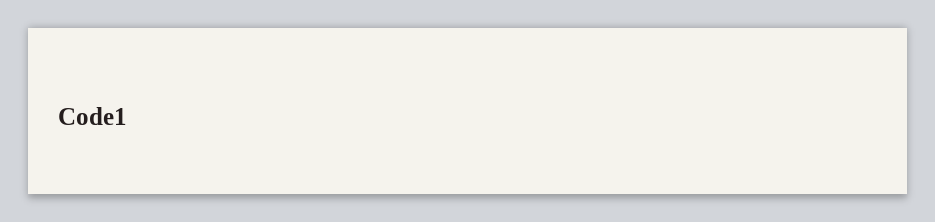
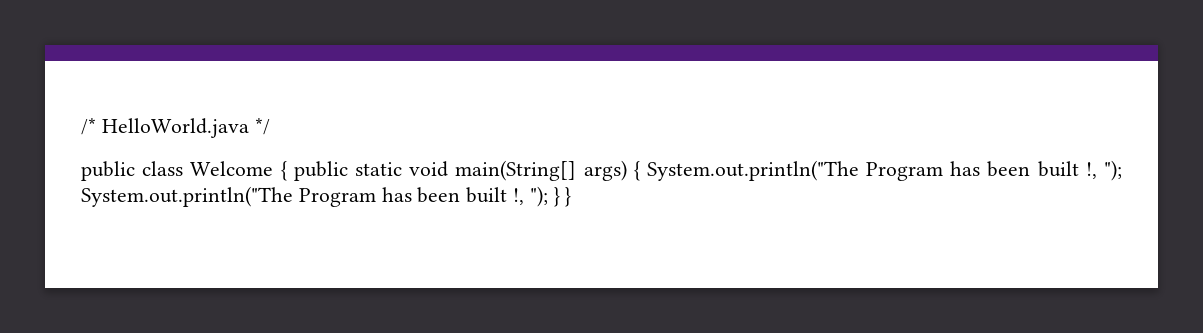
[58,107,127,125] Code1 -> [81,118,270,138] [81,160,1122,181] [81,186,572,207] /* HelloWorld.java */ // public class Welcome { public static void main(String[] args) { System.out.println("The Program has been built !, "); System.out.println("The Program has been built !, "); } }

